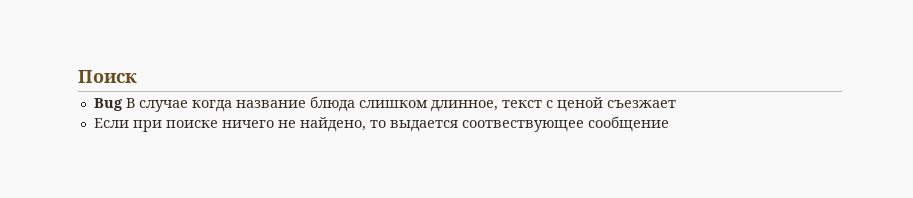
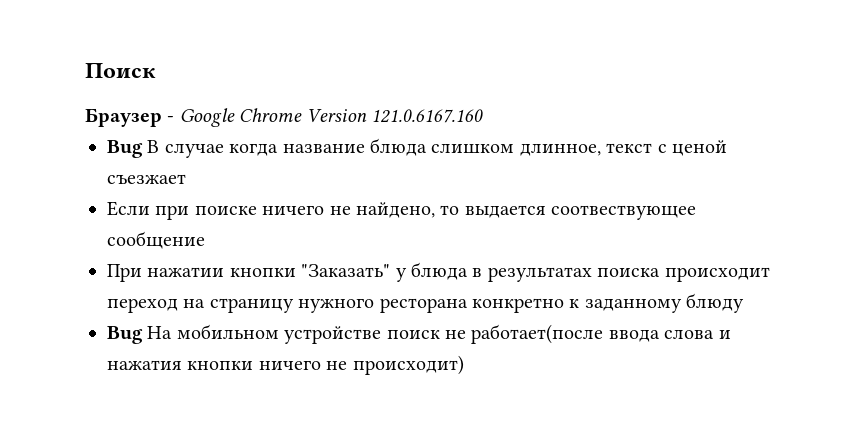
(137, 76) none -> [85,108,483,127] // Браузер - Google Chrome Version 121.0.6167.160
(669, 124) none -> [107,262,770,282] [107,293,745,313] [107,324,731,344] [107,355,464,375] // При нажатии кнопки "Заказать" у блюда в результатах поиска происходит переход на страницу нужного ресторана конкретно к заданному блюду // Bug На мобильном устройстве поиск не работает(после ввода слова и нажатия кнопки ничего не происходит)

